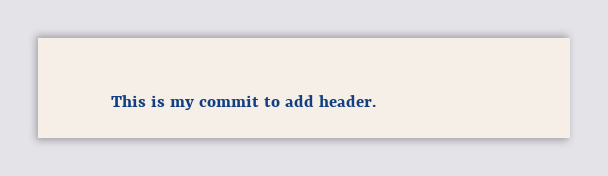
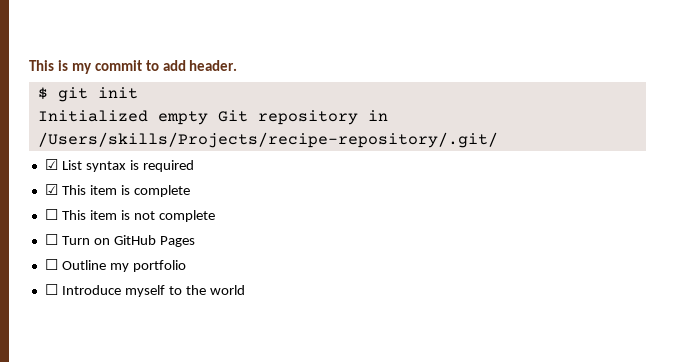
(376, 101) none -> [37,87,138,102] [37,110,388,125] [37,132,498,148] [44,159,194,172] [44,184,190,197] [44,209,215,222] [44,234,195,247] [44,259,186,272] [44,284,245,297] // $ git init // Initialized empty Git repository in /Users/skills/Projects/recipe-repository/.git/ // ☑ List syntax is required // ☑ This item is complete // ☐ This item is not complete // ☐ Turn on GitHub Pages // ☐ Outline my portfolio // ☐ Introduce myself to the world

